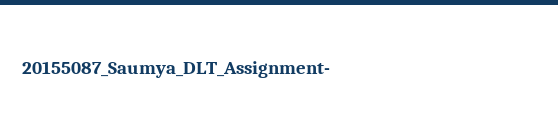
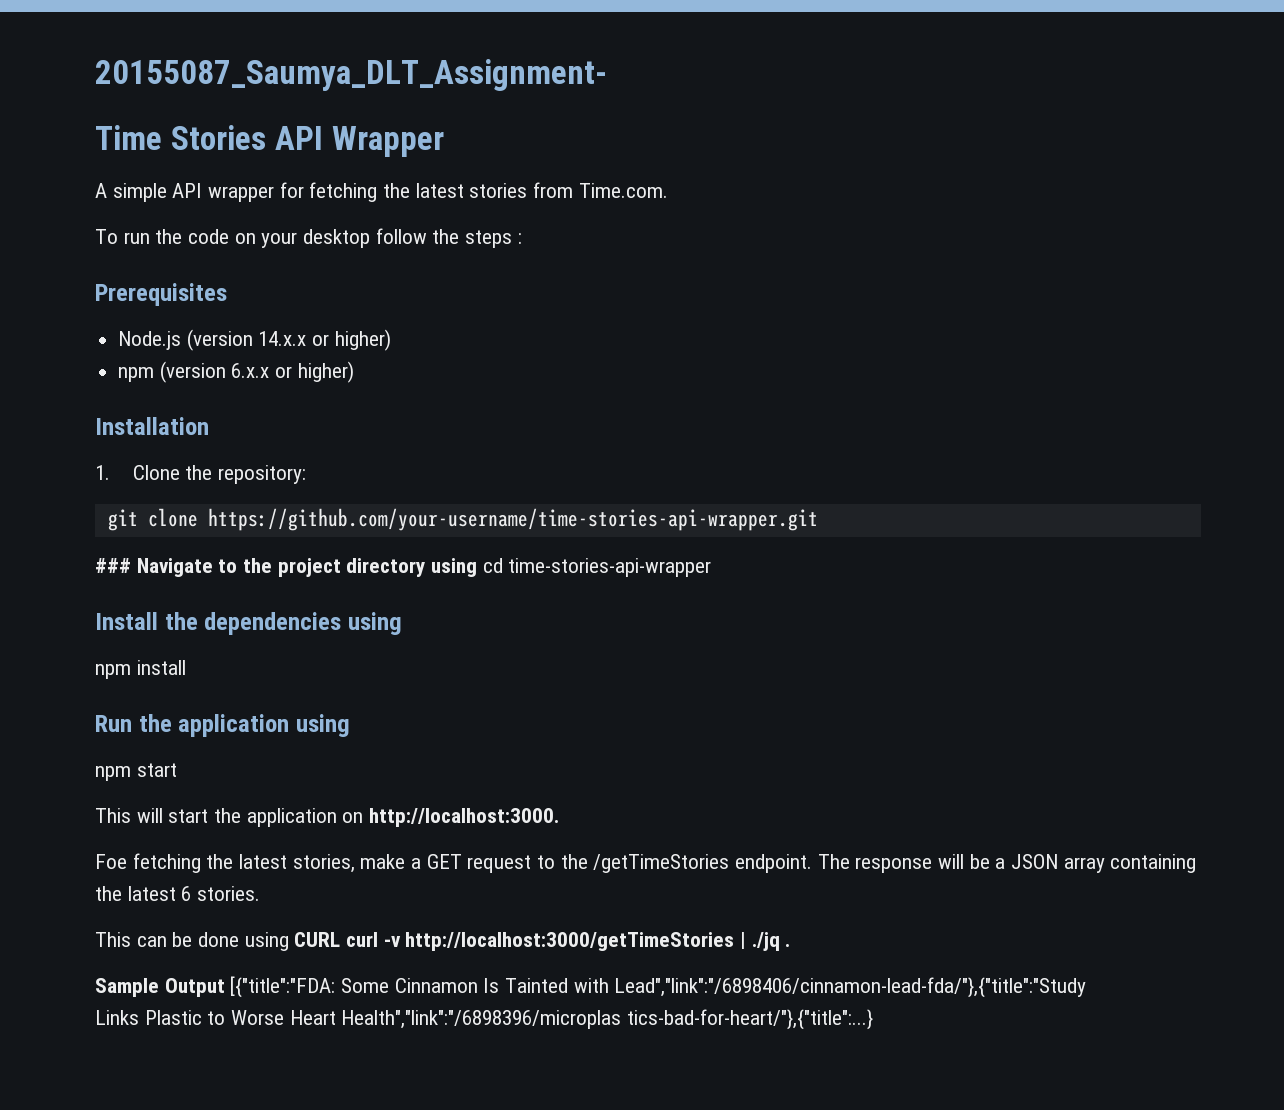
(330, 69) none -> [95,125,444,157] [95,182,668,202] [95,228,522,248] [95,283,227,306] [118,329,391,351] [118,361,354,383] [95,417,209,435] [95,465,307,484] [107,508,818,531] [95,558,712,577] [95,612,402,635] [95,660,186,679] [95,714,350,737] [95,763,177,781] [95,808,560,827] [95,853,1197,873] [95,886,261,901] [95,932,791,951] [95,976,1087,998] [95,1009,874,1030] // Time Stories API Wrapper // A simple API wrapper for fetching the latest stories from Time.com. // To run the code on your desktop follow the steps : // Prerequisites // Node.js (version 14.x.x or higher) // npm (version 6.x.x or higher) // Installation // 1. Clone the repository: // git clone https://github.com/your-username/time-stories-api-wrapper.git // ### Navigate to the project directory using cd time-stories-api-wrapper // Install the dependencies using // npm install // Run the application using // npm start // This will start the application on http://localhost:3000. // Foe fetching the latest stories, make a GET request to the /getTimeStories endpoint. The response will be a JSON array containing the latest 6 stories. // This can be done using CURL curl -v http://localhost:3000/getTimeStories | ./jq . // Sample Output [{"title":"FDA: Some Cinnamon Is Tainted with Lead","link":"/6898406/cinnamon-lead-fda/"},{"title":"Study // Links Plastic to Worse Heart Health","link":"/6898396/microplas tics-bad-for-heart/"},{"title":...}

